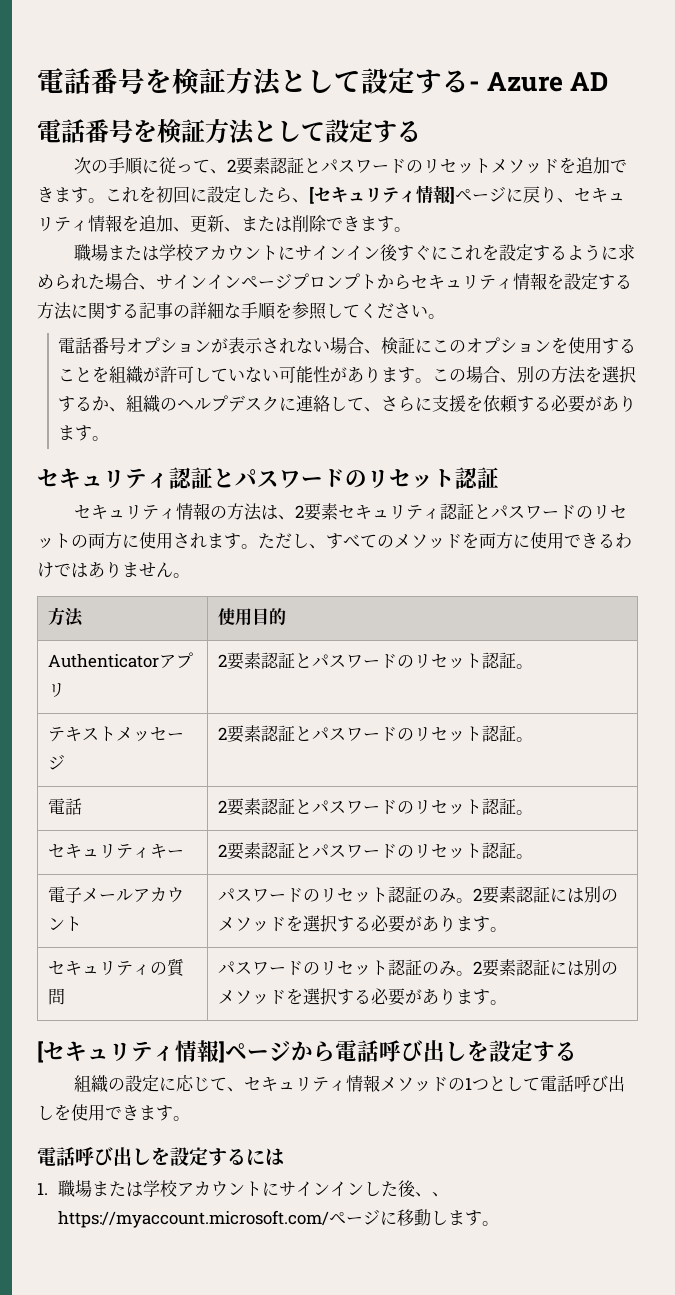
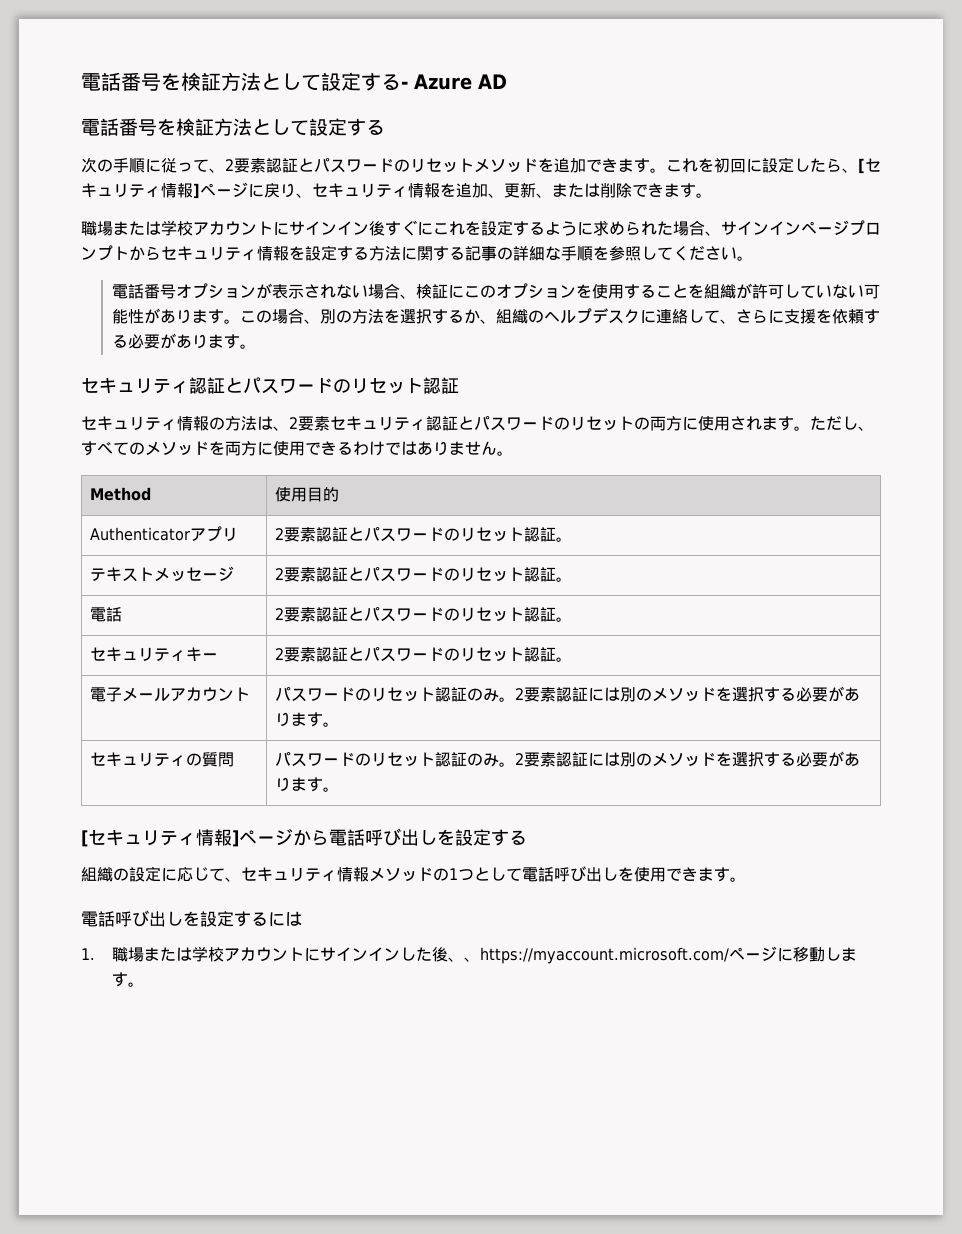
[48,607,85,627] 方法 -> [89,487,151,501] Method

